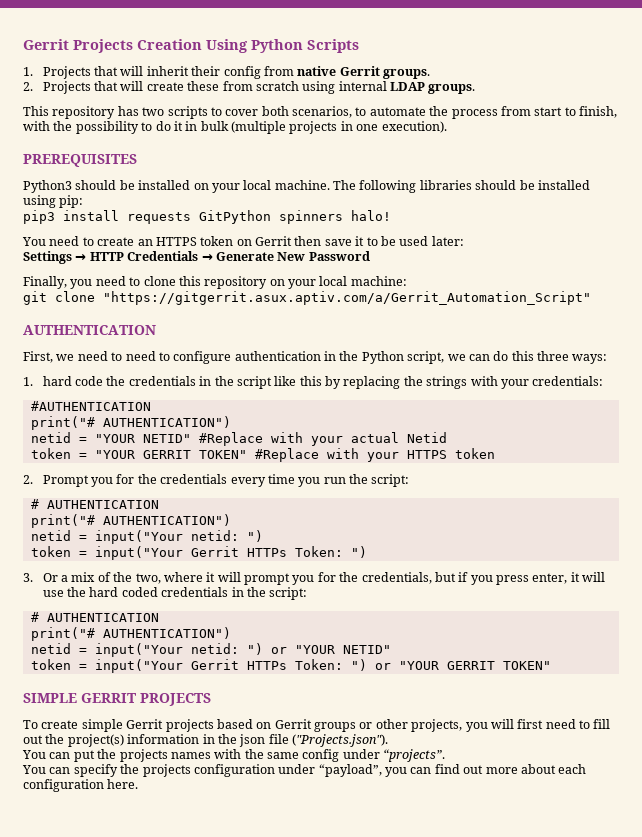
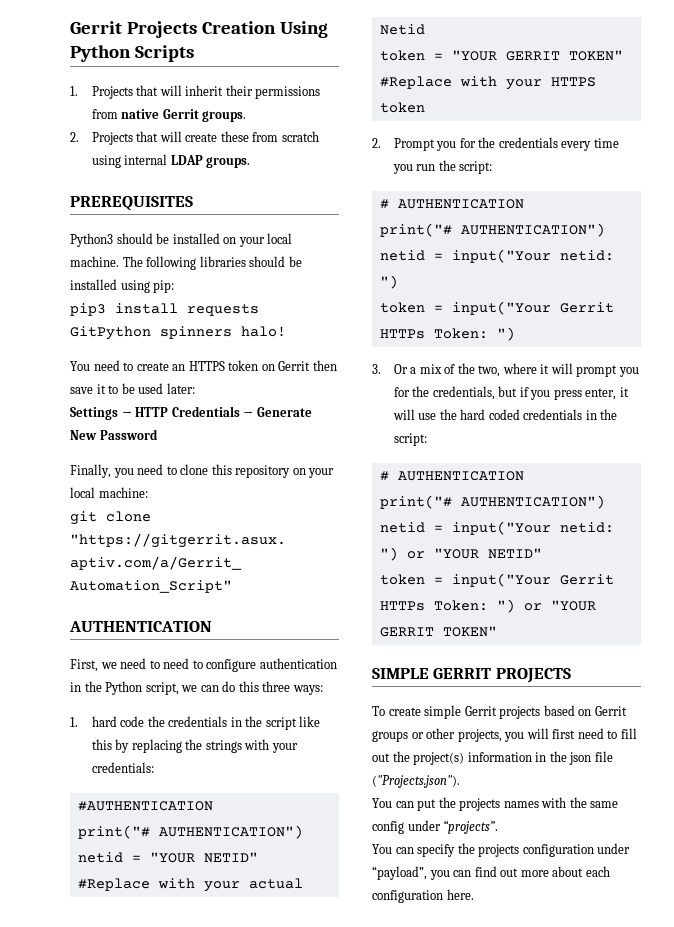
[223,66,261,79] config -> [255,86,321,99] permissions
[23,106,617,119] [23,121,447,134] // This repository has two scripts to cover both scenarios, to automate the process from start to finish, with the possibility to do it in bulk (multiple projects in one execution). -> (251, 162) none

